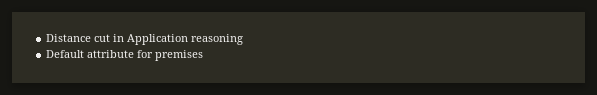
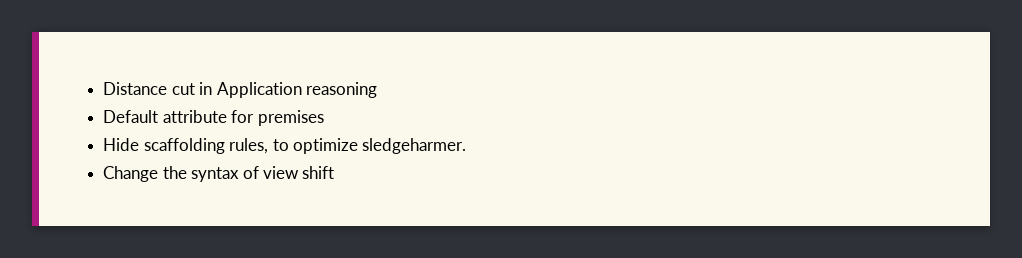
(204, 55) none -> [103,138,467,154] [103,166,335,182] // Hide scaffolding rules, to optimize sledgeharmer. // Change the syntax of view shift

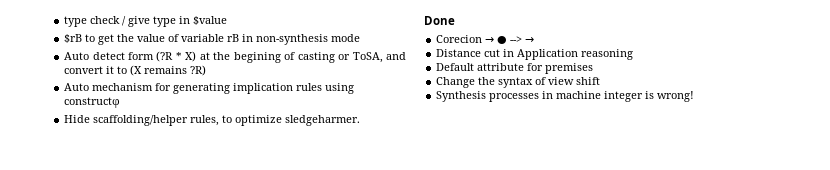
(103, 88) none -> [64,16,228,27] [64,34,361,45] [64,51,406,63] [64,65,207,76] [64,83,355,94] [64,97,121,108] [64,115,361,126] [424,16,455,25] [436,35,535,44] type check / give type in $value // $rB to get the value of variable rB in non-synthesis mode // Auto detect form (?R * X) at the begining of casting or ToSA, and convert it to (X remains ?R) // Auto mechanism for generating implication rules using constructφ // Hide scaffolding/helper rules, to optimize sledgeharmer. // Done // Corecion → ● --> → //
[103,138,467,154] // Hide scaffolding rules, to optimize sledgeharmer. -> (594, 68) none
(335, 172) none -> [436,91,695,102] // Synthesis processes in machine integer is wrong!

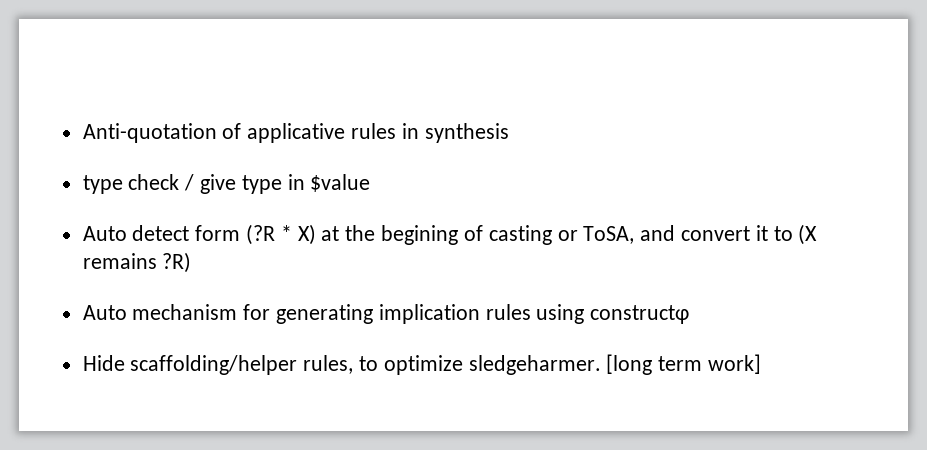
(64, 21) none -> [82,123,509,143] Anti-quotation of applicative rules in synthesis //
[64,34,361,45] // $rB to get the value of variable rB in non-synthesis mode -> (371, 183) none
[424,16,455,25] [436,35,535,44] [436,49,634,60] [436,63,594,74] [436,77,601,88] [436,91,695,102] // Done // Corecion → ● --> → // Distance cut in Application reasoning // Default attribute for premises // Change the syntax of view shift // Synthesis processes in machine integer is wrong! -> [606,354,762,375] [long term work]

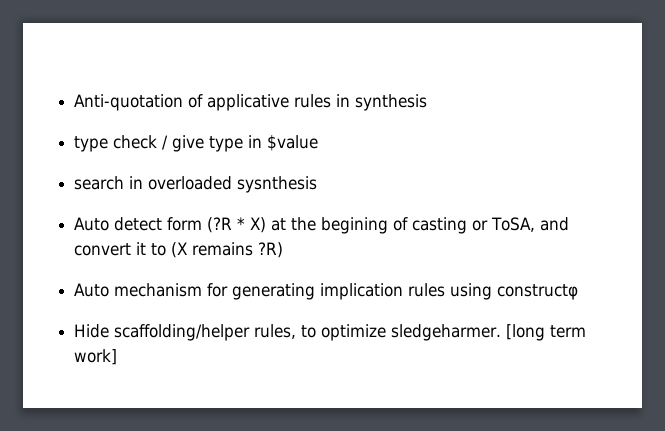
(371, 183) none -> [74,176,318,193] // search in overloaded sysnthesis

